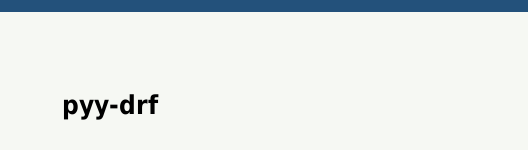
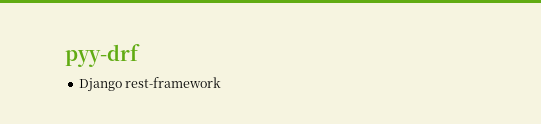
(159, 107) none -> [78,77,222,92] // Django rest-framework

